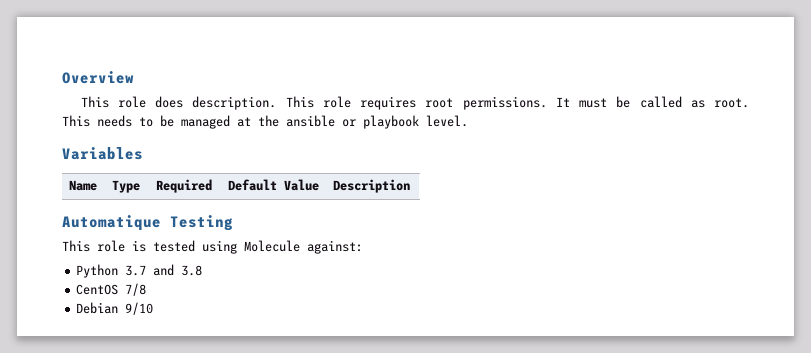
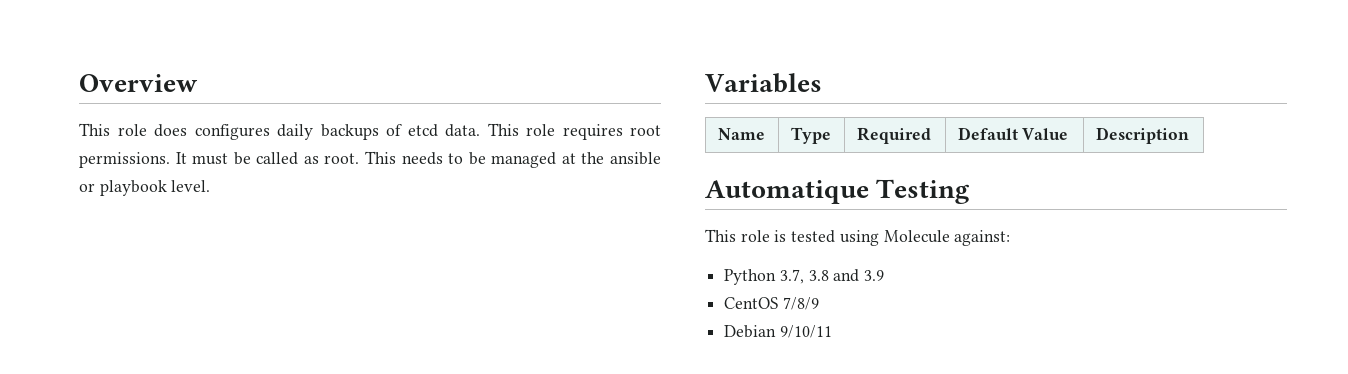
[192,96,277,110] description. -> [194,124,480,140] configures daily backups of etcd data.
[125,264,203,276] 3.7 and 3.8 -> [779,269,885,284] 3.7, 3.8 and 3.9
[125,283,147,296] 7/8 -> [782,297,819,310] 7/8/9
[125,302,154,315] 9/10 -> [779,325,832,338] 9/10/11

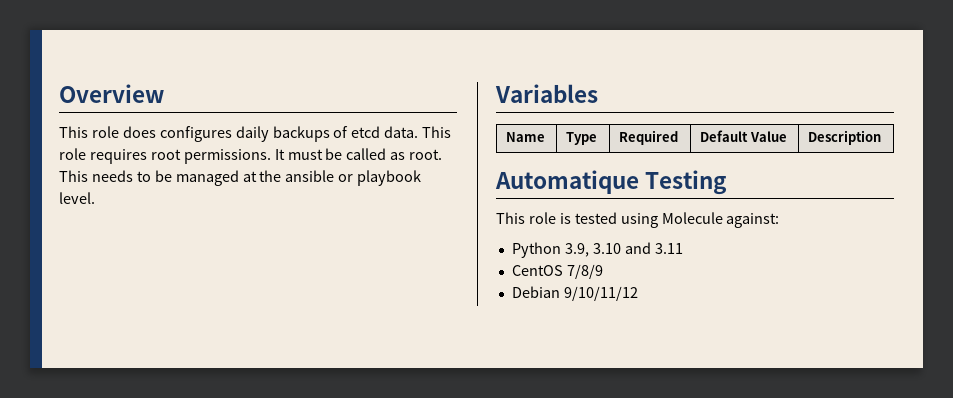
[779,269,885,284] 3.7, 3.8 and 3.9 -> [564,242,683,257] 3.9, 3.10 and 3.11
[779,325,832,338] 9/10/11 -> [563,286,638,301] 9/10/11/12

